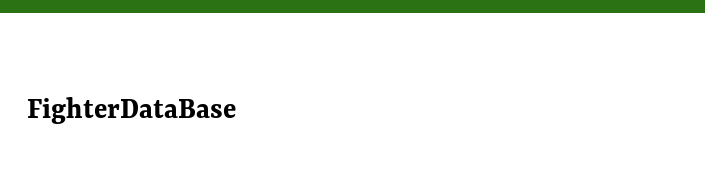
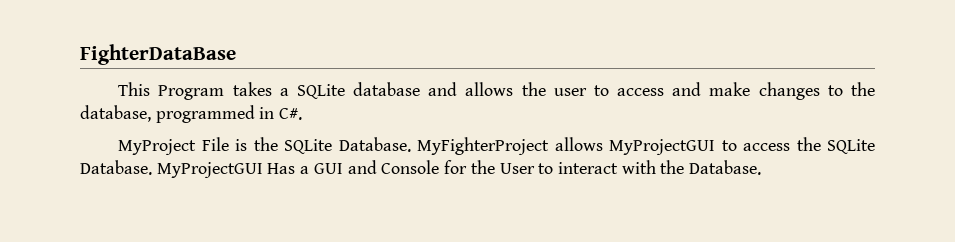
(236, 110) none -> [118,82,876,100] [80,105,303,123] [118,137,875,155] [80,160,762,178] // This Program takes a SQLite database and allows the user to access and make changes to the database, programmed in C#. // MyProject File is the SQLite Database. MyFighterProject allows MyProjectGUI to access the SQLite Database. MyProjectGUI Has a GUI and Console for the User to interact with the Database.

